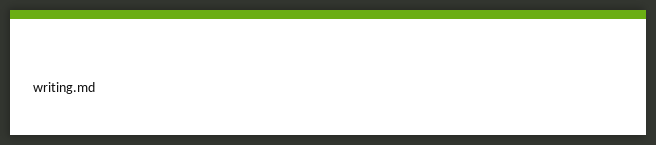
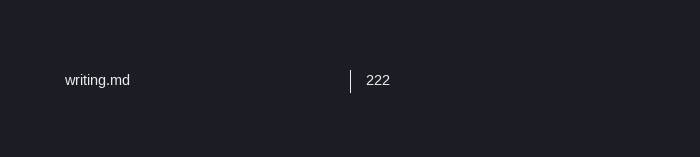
(95, 88) none -> [366,75,390,85] // 222

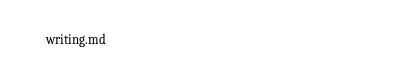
[366,75,390,85] // 222 -> (106, 40) none

